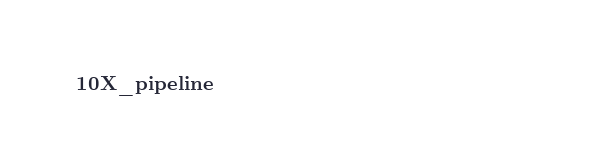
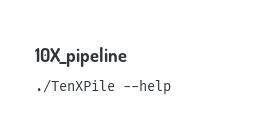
(214, 86) none -> [35,79,171,95] // ./TenXPile --help

